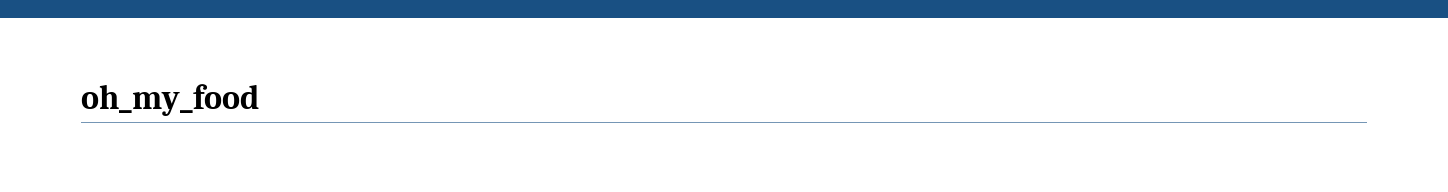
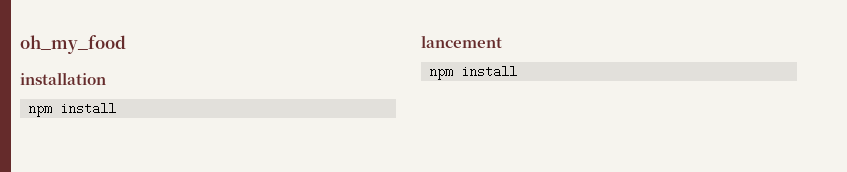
(259, 100) none -> [20,72,106,85] [27,102,116,117] [421,35,502,48] [428,65,517,80] // installation // npm install // lancement // npm install

